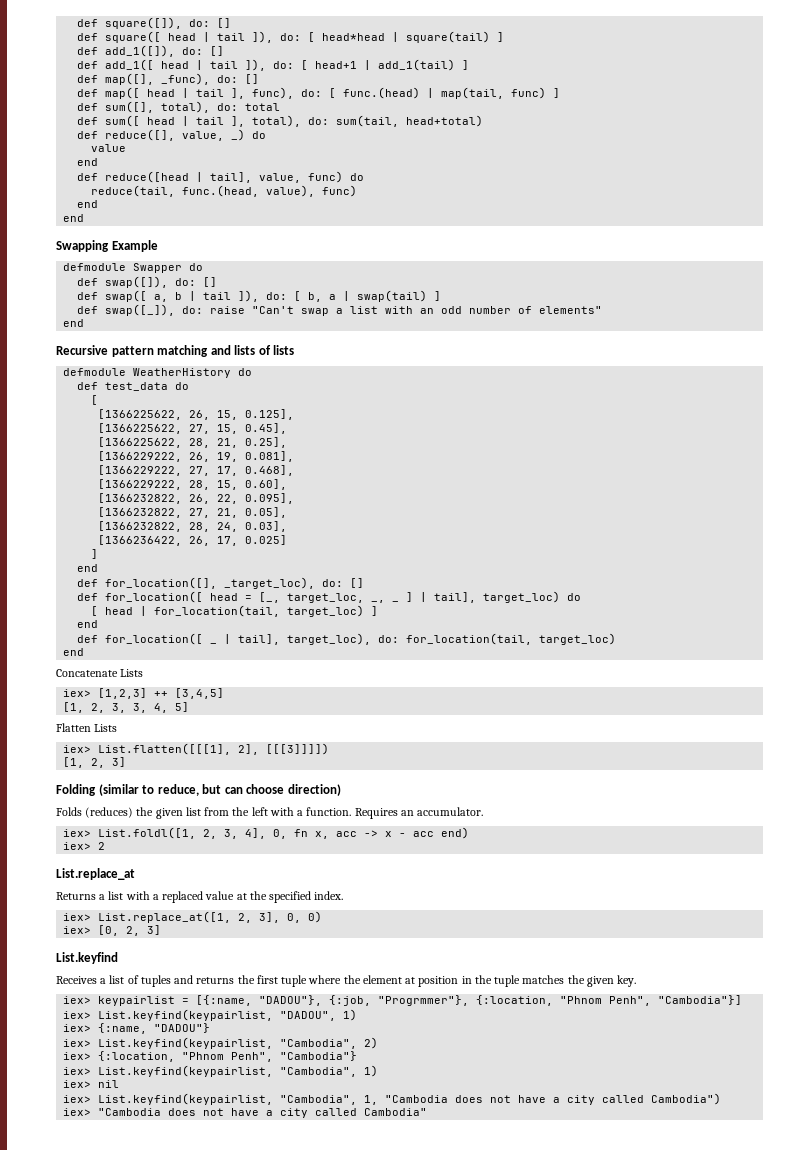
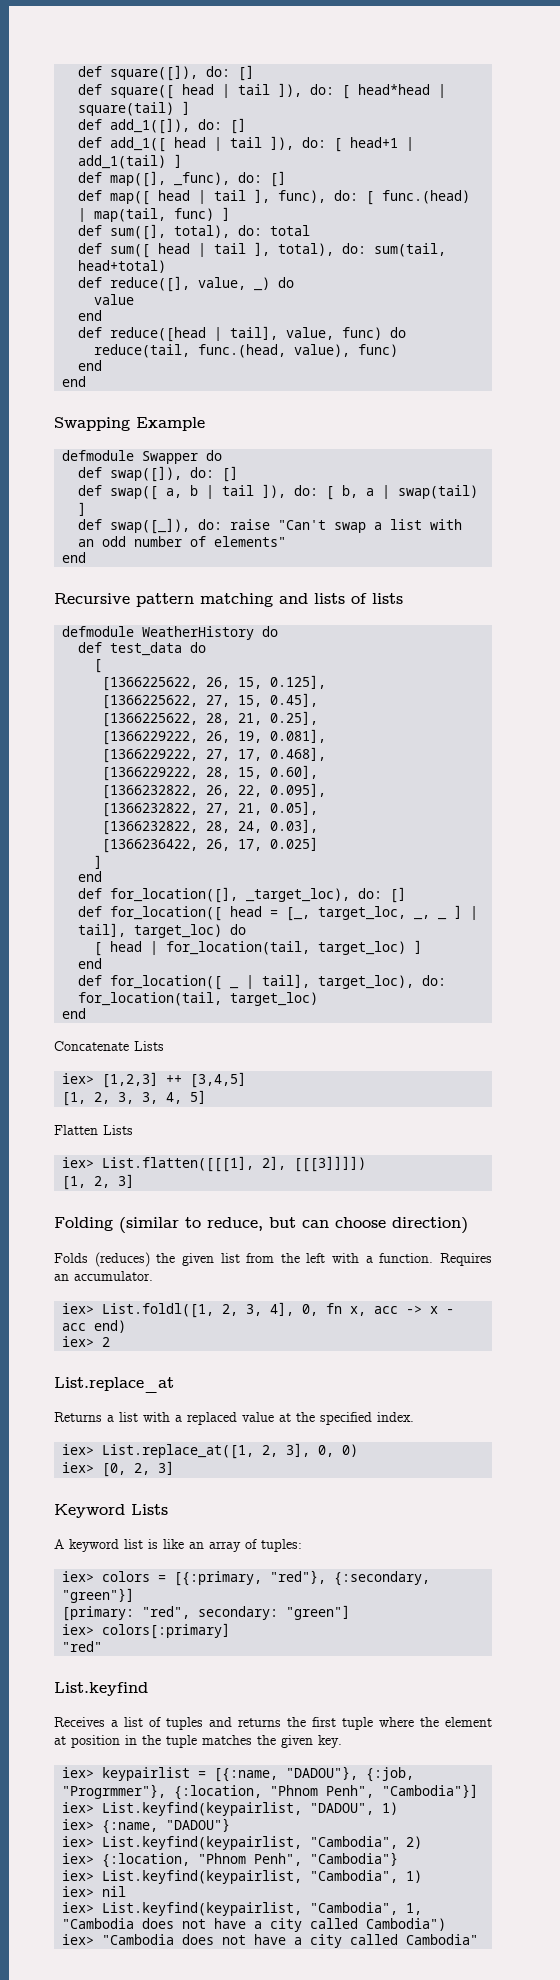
(162, 930) none -> [54,1504,168,1518] [54,1539,302,1552] [62,1570,431,1586] [62,1588,135,1603] [62,1605,351,1621] [62,1623,231,1639] [62,1641,103,1652] // Keyword Lists // A keyword list is like an array of tuples: // iex> colors = [{:primary, "red"}, {:secondary, "green"}] // [primary: "red", secondary: "green"] // iex> colors[:primary] // "red"

